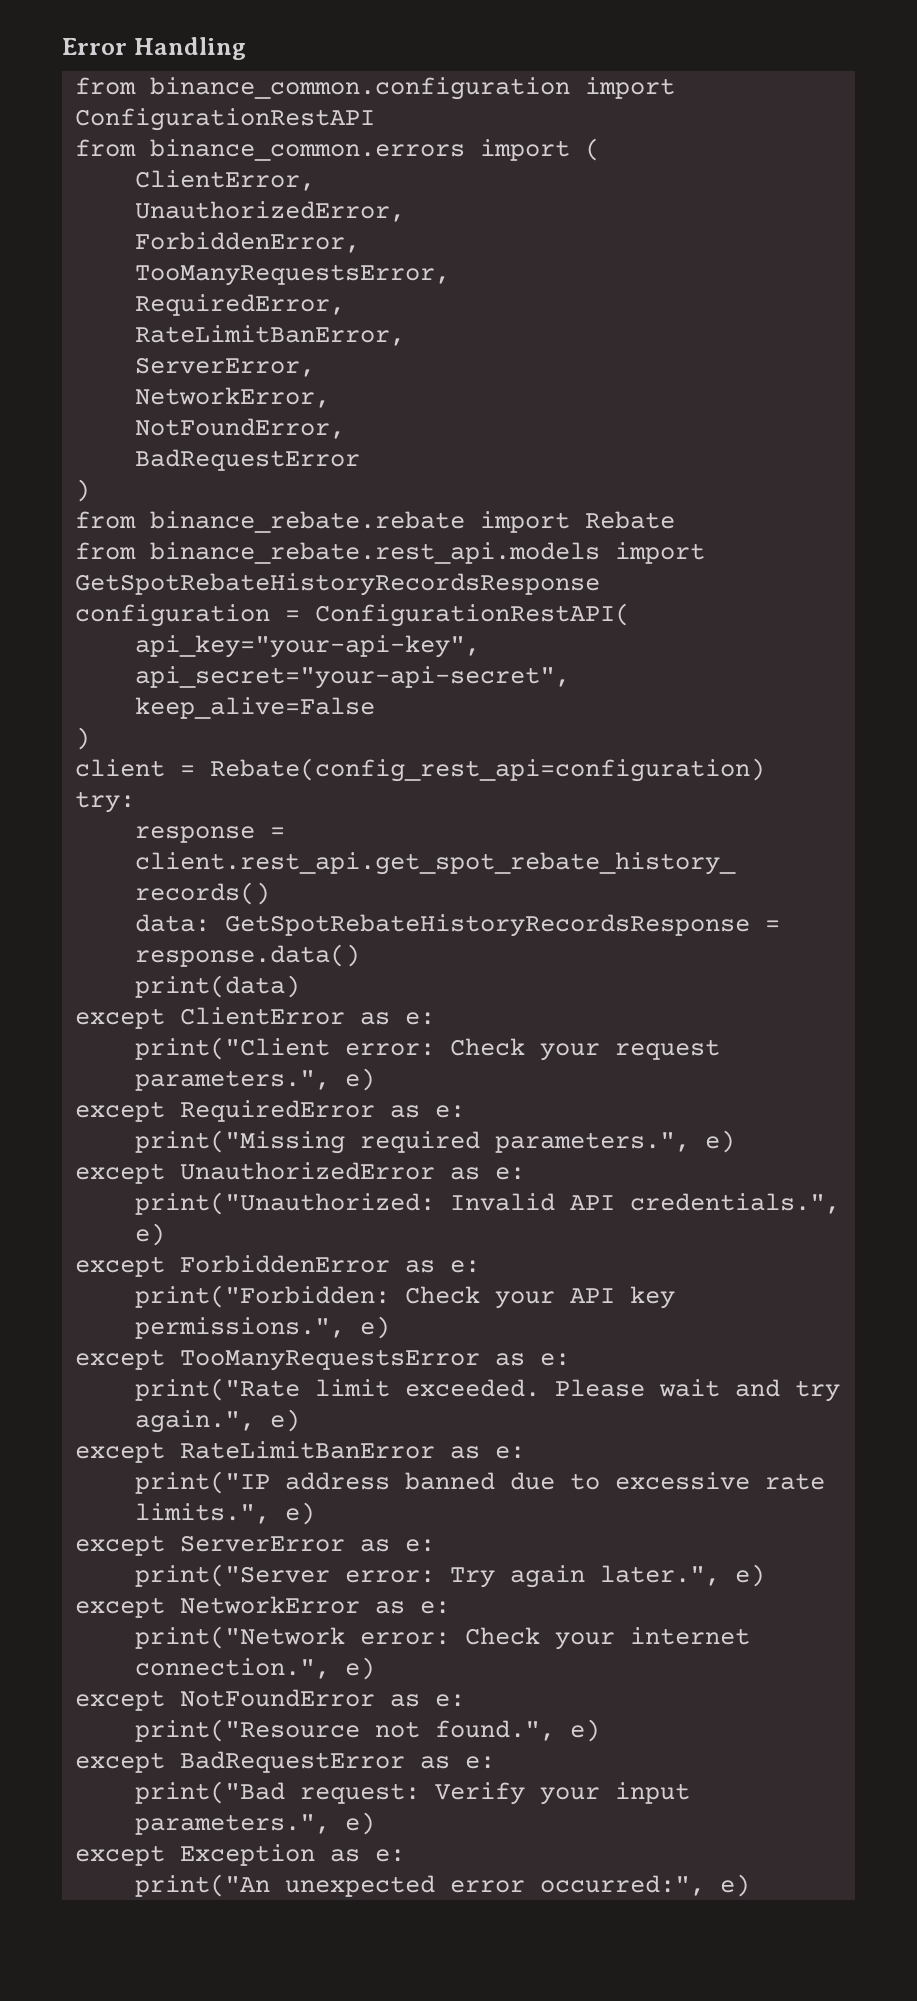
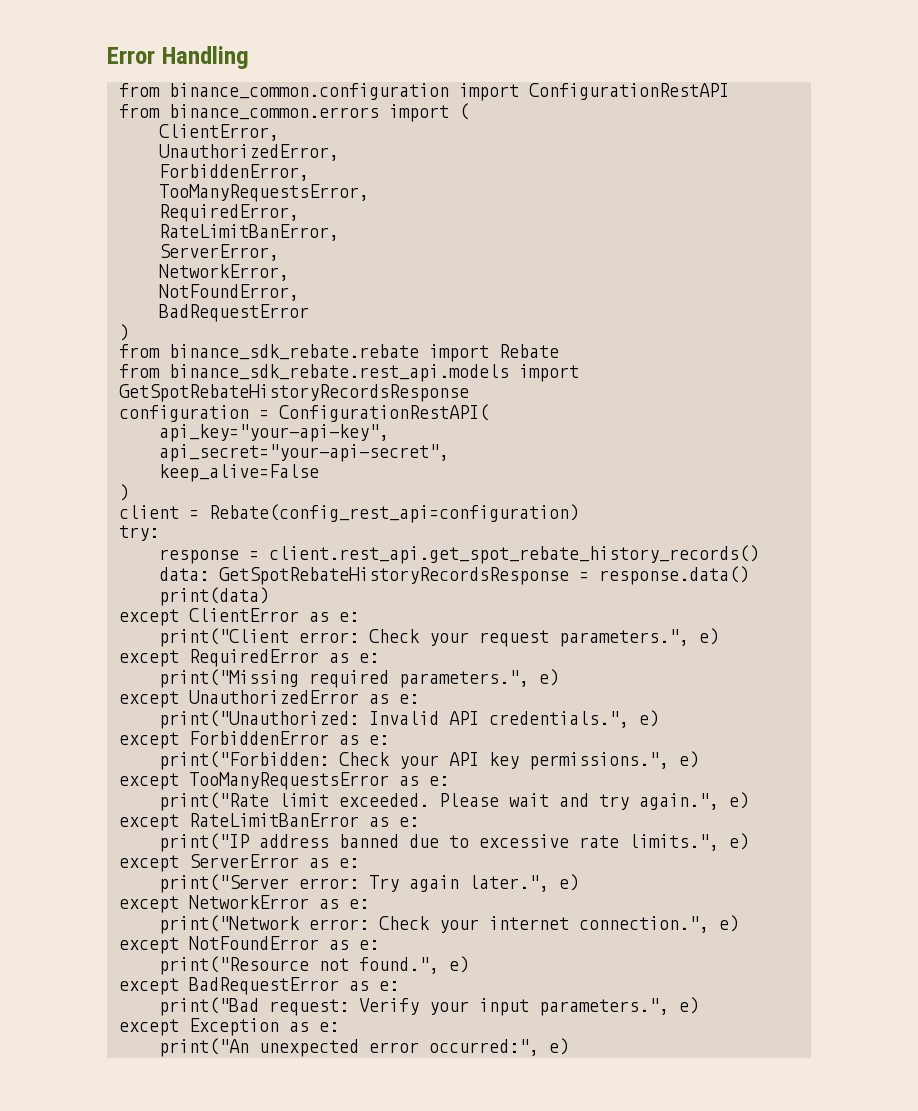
[149,511,465,533] binance_rebate.rebate -> [168,344,419,360] binance_sdk_rebate.rebate
[149,542,600,564] binance_rebate.rest_api.models -> [168,364,509,382] binance_sdk_rebate.rest_api.models

